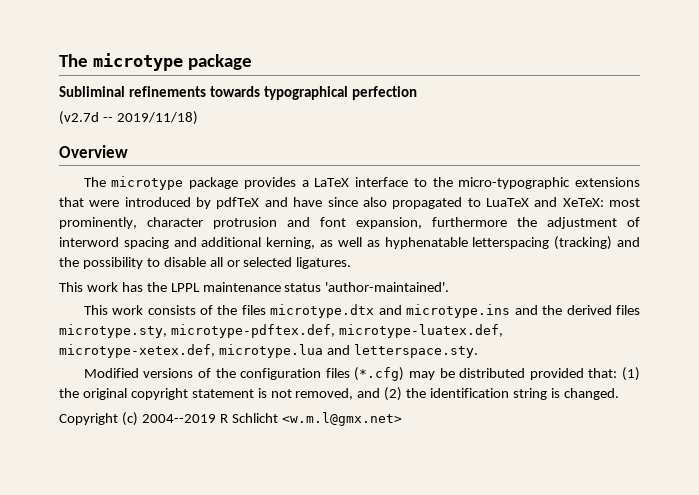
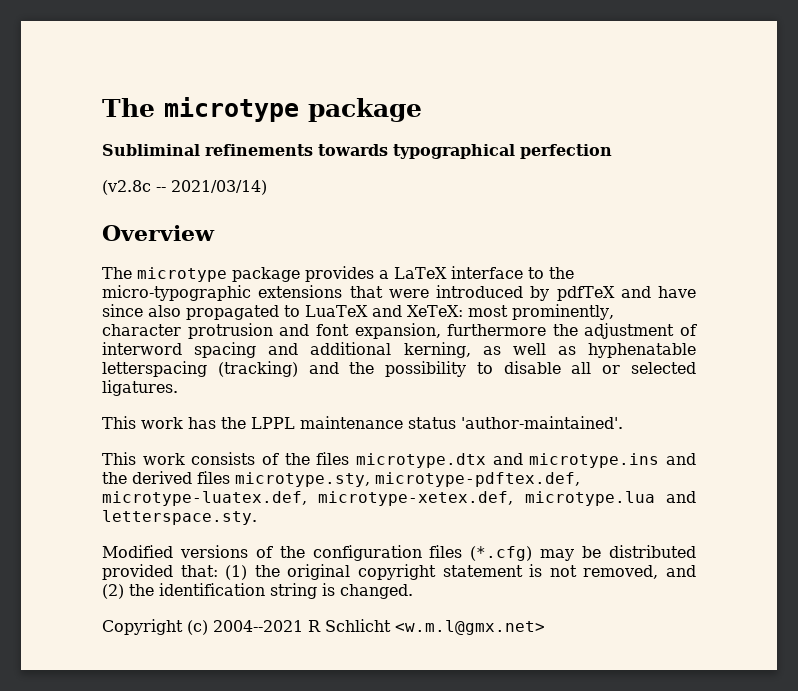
[59,111,198,125] (v2.7d -- 2019/11/18) -> [102,180,267,195] (v2.8c -- 2021/03/14)
[141,414,216,423] 2004--2019 -> [213,620,303,632] 2004--2021

